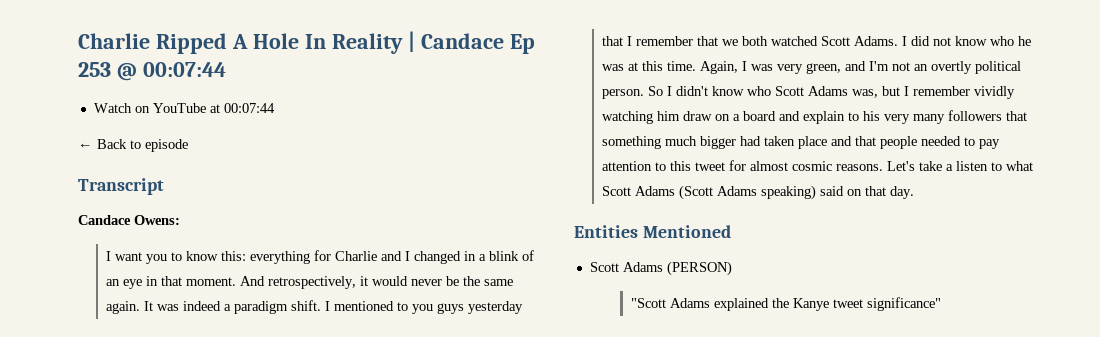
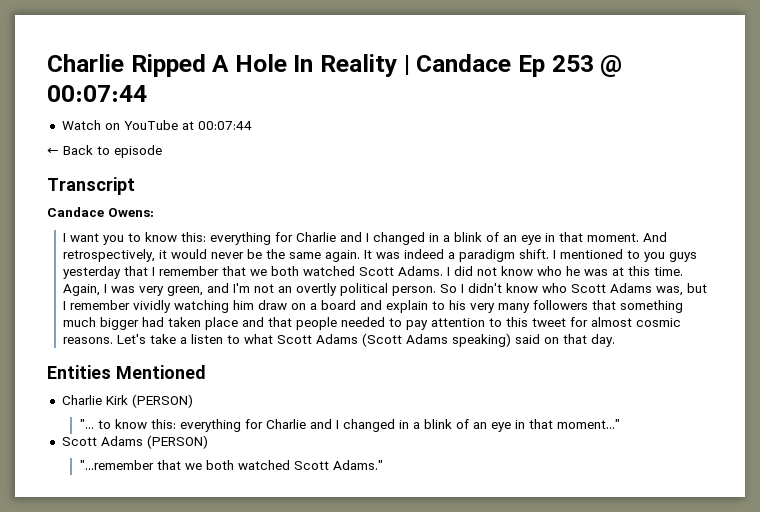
[589,261,732,276] [630,297,941,311] Scott Adams (PERSON) // "Scott Adams explained the Kanye tweet significance" -> [61,394,193,408] [79,419,620,432] [61,435,208,449] [79,460,383,470] Charlie Kirk (PERSON) // "... to know this: everything for Charlie and I changed in a blink of an eye in that moment..." // Scott Adams (PERSON) // "...remember that we both watched Scott Adams."

